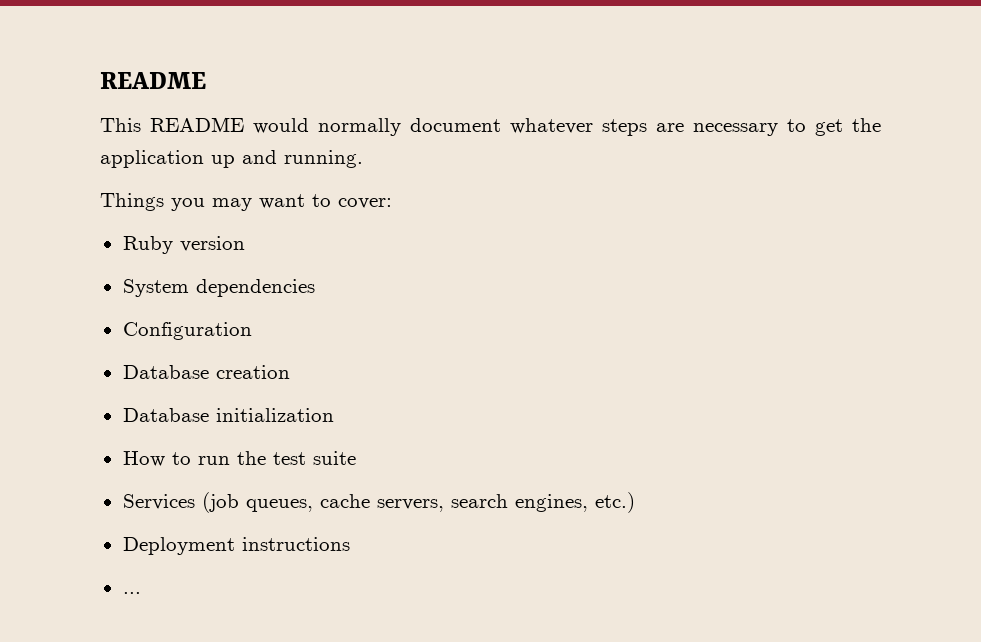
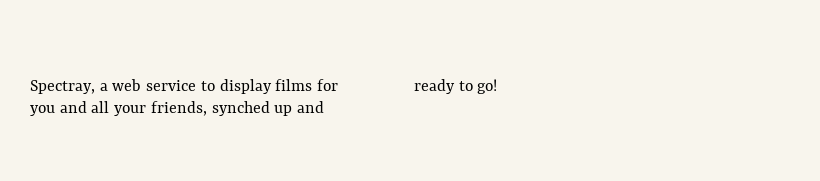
[100,72,206,89] [100,117,881,136] [100,150,363,168] [100,193,392,211] [122,236,245,254] [122,279,315,297] [122,322,252,340] [122,365,290,379] [122,408,334,422] [122,451,356,467] [122,492,635,513] [122,537,350,555] [122,592,141,594] README // This README would normally document whatever steps are necessary to get the application up and running. // Things you may want to cover: // Ruby version // System dependencies // Configuration // Database creation // Database initialization // How to run the test suite // Services (job queues, cache servers, search engines, etc.) // Deployment instructions // ... -> [30,79,339,94] [30,101,325,116] [414,79,498,94] Spectray, a web service to display films for you and all your friends, synched up and ready to go!

